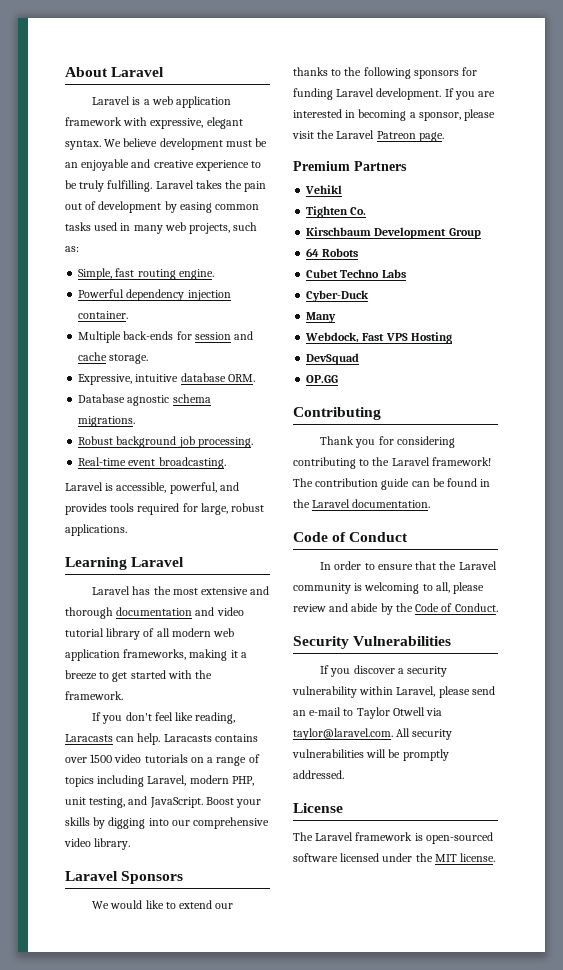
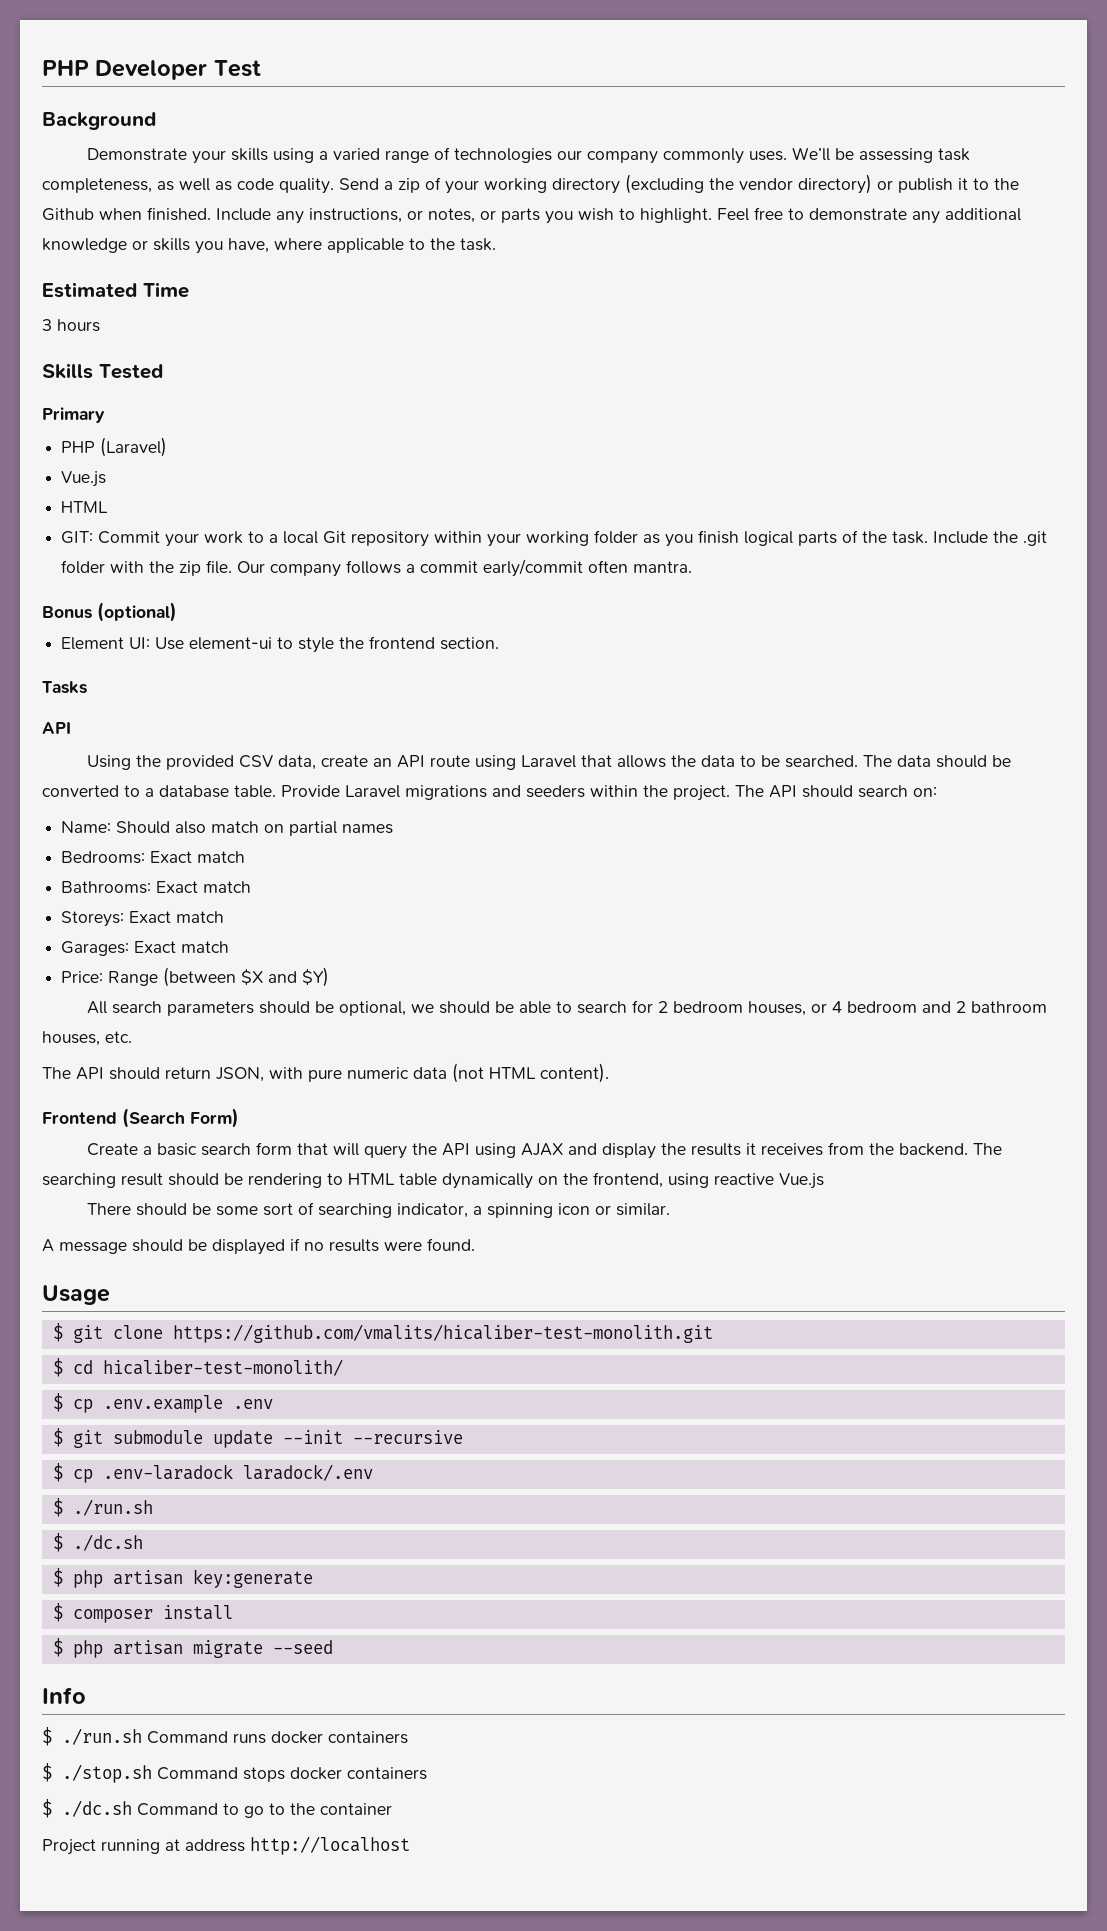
[65,67,165,77] [92,96,232,108] [65,117,243,129] [65,138,268,150] [65,159,262,171] [65,180,267,192] [65,201,260,213] [65,222,258,234] [65,246,79,252] [78,268,214,280] [78,289,231,301] [78,311,129,319] [78,331,254,343] [78,352,149,364] [78,373,255,385] [78,394,211,406] [78,416,136,427] [78,436,253,448] [78,457,226,469] [65,482,239,494] [65,503,265,515] [65,524,127,536] [65,557,185,570] [92,586,270,595] [65,607,244,619] [65,628,235,640] [65,649,247,661] [65,670,213,682] [65,691,123,700] [92,712,236,724] [65,733,258,745] [65,754,260,766] [65,775,254,787] [65,796,262,808] [65,817,270,829] [64,838,131,850] [65,871,184,884] [92,900,234,909] [293,67,478,79] [293,88,496,100] [293,109,496,121] [292,130,444,142] [293,161,407,171] [305,185,343,194] [306,206,367,218] [306,227,481,239] [306,248,359,257] [306,269,406,278] [306,290,370,302] [306,312,337,323] [305,332,452,344] [306,353,360,365] [306,375,339,383] [293,407,381,420] [320,436,455,448] [293,457,491,469] [293,478,491,490] [293,499,431,508] [293,532,409,542] [320,561,497,570] [293,582,485,594] [293,603,498,615] [293,636,452,649] [320,665,448,677] [292,686,495,698] [293,707,443,719] [293,728,453,740] [292,749,449,761] [293,770,344,779] [293,803,343,813] [293,832,493,844] [293,853,496,862] About Laravel // Laravel is a web application framework with expressive, elegant syntax. We believe development must be an enjoyable and creative experience to be truly fulfilling. Laravel takes the pain out of development by easing common tasks used in many web projects, such as: // Simple, fast routing engine. // Powerful dependency injection container. // Multiple back-ends for session and cache storage. // Expressive, intuitive database ORM. // Database agnostic schema migrations. // Robust background job processing. // Real-time event broadcasting. // Laravel is accessible, powerful, and provides tools required for large, robust applications. // Learning Laravel // Laravel has the most extensive and thorough documentation and video tutorial library of all modern web application frameworks, making it a breeze to get started with the framework. // If you don't feel like reading, Laracasts can help. Laracasts contains over 1500 video tutorials on a range of topics including Laravel, modern PHP, unit testing, and JavaScript. Boost your skills by digging into our comprehensive video library. // Laravel Sponsors // We would like to extend our thanks to the following sponsors for funding Laravel development. If you are interested in becoming a sponsor, please visit the Laravel Patreon page. // Premium Partners // Vehikl // Tighten Co. // Kirschbaum Development Group // 64 Robots // Cubet Techno Labs // Cyber-Duck // Many // Webdock, Fast VPS Hosting // DevSquad // OP.GG // Contributing // Thank you for considering contributing to the Laravel framework! The contribution guide can be found in the Laravel documentation. // Code of Conduct // In order to ensure that the Laravel community is welcoming to all, please review and abide by the Code of Conduct. // Security Vulnerabilities // If you discover a security vulnerability within Laravel, please send an e-mail to Taylor Otwell via taylor@laravel.com. All security vulnerabilities will be promptly addressed. // License // The Laravel framework is open-sourced software licensed under the MIT license. -> [42,60,261,80] [42,112,156,130] [87,147,971,164] [42,174,1019,194] [42,207,1021,224] [42,238,496,254] [42,282,189,298] [42,319,100,332] [42,363,163,379] [42,407,105,423] [61,437,168,457] [61,471,107,487] [61,501,109,513] [61,530,1048,547] [61,559,693,577] [42,602,177,622] [61,636,500,653] [42,681,87,694] [42,722,71,734] [87,755,1012,770] [42,785,937,801] [61,821,394,836] [61,851,246,864] [61,881,252,894] [61,911,225,927] [61,941,230,956] [61,967,330,987] [87,1000,1048,1016] [42,1031,132,1046] [42,1063,609,1083] [42,1108,239,1128] [87,1142,1003,1159] [42,1172,824,1189] [87,1202,671,1218] [42,1238,475,1255] [42,1285,110,1305] [52,1323,713,1343] [52,1358,343,1377] [52,1393,273,1413] [52,1428,463,1448] [52,1463,373,1483] [52,1498,153,1517] [52,1533,143,1552] [52,1568,313,1588] [52,1603,233,1623] [52,1638,333,1658] [42,1687,86,1704] [42,1727,408,1746] [42,1763,427,1783] [42,1799,392,1818] [42,1836,410,1855] PHP Developer Test // Background // Demonstrate your skills using a varied range of technologies our company commonly uses. We’ll be assessing task completeness, as well as code quality. Send a zip of your working directory (excluding the vendor directory) or publish it to the Github when finished. Include any instructions, or notes, or parts you wish to highlight. Feel free to demonstrate any additional knowledge or skills you have, where applicable to the task. // Estimated Time // 3 hours // Skills Tested // Primary // PHP (Laravel) // Vue.js // HTML // GIT: Commit your work to a local Git repository within your working folder as you finish logical parts of the task. Include the .git folder with the zip file. Our company follows a commit early/commit often mantra. // Bonus (optional) // Element UI: Use element-ui to style the frontend section. // Tasks // API // Using the provided CSV data, create an API route using Laravel that allows the data to be searched. The data should be converted to a database table. Provide Laravel migrations and seeders within the project. The API should search on: // Name: Should also match on partial names // Bedrooms: Exact match // Bathrooms: Exact match // Storeys: Exact match // Garages: Exact match // Price: Range (between $X and $Y) // All search parameters should be optional, we should be able to search for 2 bedroom houses, or 4 bedroom and 2 bathroom houses, etc. // The API should return JSON, with pure numeric data (not HTML content). // Frontend (Search Form) // Create a basic search form that will query the API using AJAX and display the results it receives from the backend. The searching result should be rendering to HTML table dynamically on the frontend, using reactive Vue.js // There should be some sort of searching indicator, a spinning icon or similar. // A message should be displayed if no results were found. // Usage // $ git clone https://github.com/vmalits/hicaliber-test-monolith.git // $ cd hicaliber-test-monolith/ // $ cp .env.example .env // $ git submodule update --init --recursive // $ cp .env-laradock laradock/.env // $ ./run.sh // $ ./dc.sh // $ php artisan key:generate // $ composer install // $ php artisan migrate --seed // Info // $ ./run.sh Command runs docker containers // $ ./stop.sh Command stops docker containers // $ ./dc.sh Command to go to the container // Project running at address http://localhost

